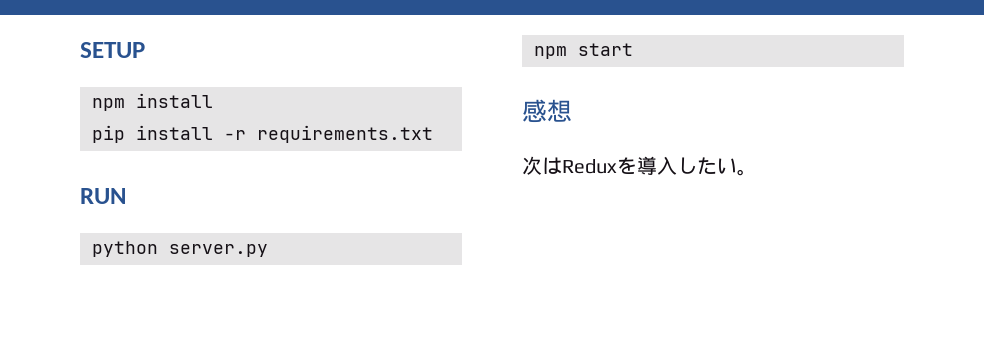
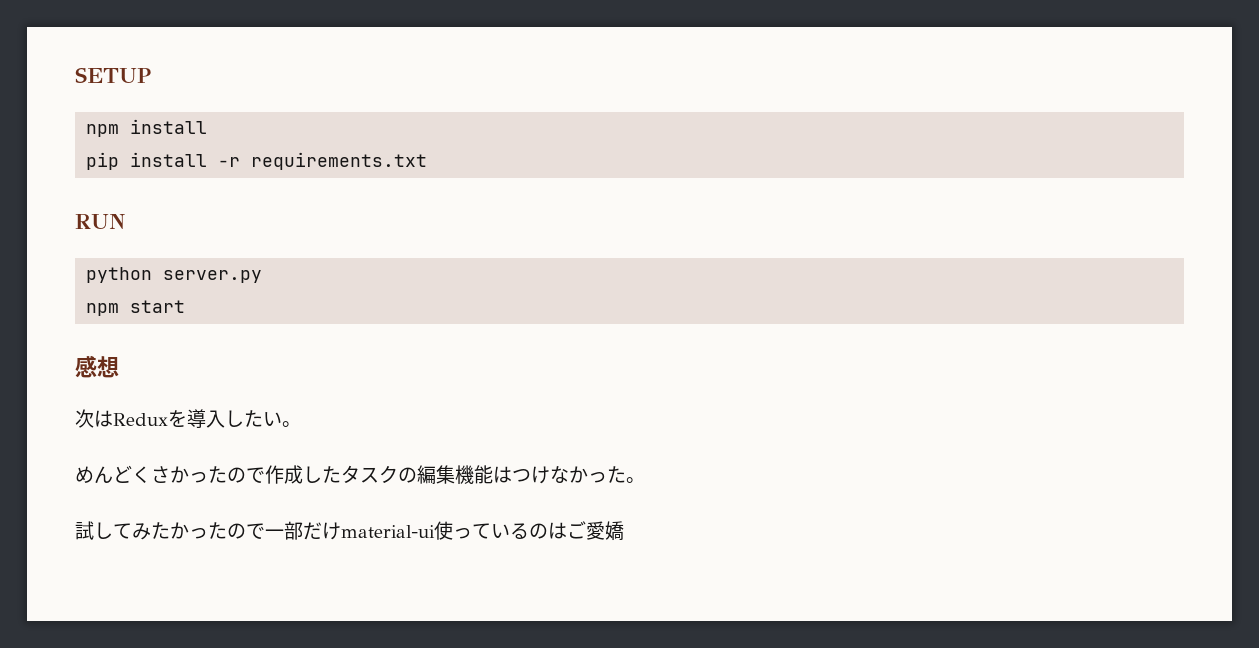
(757, 172) none -> [75,465,645,484] [75,521,624,541] // めんどくさかったので作成したタスクの編集機能はつけなかった。 // 試してみたかったので一部だけmaterial-ui使っているのはご愛嬌

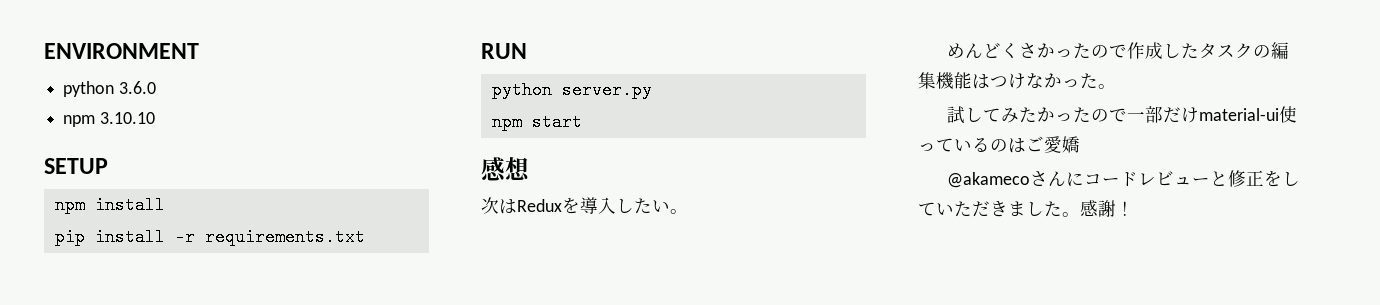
(75, 75) none -> [44,43,199,59] [63,81,156,97] [63,112,155,127] ENVIRONMENT // python 3.6.0 // npm 3.10.10 //
(624, 531) none -> [946,170,1300,188] [918,200,1134,217] // @akamecoさんにコードレビューと修正をしていただきました。感謝！

